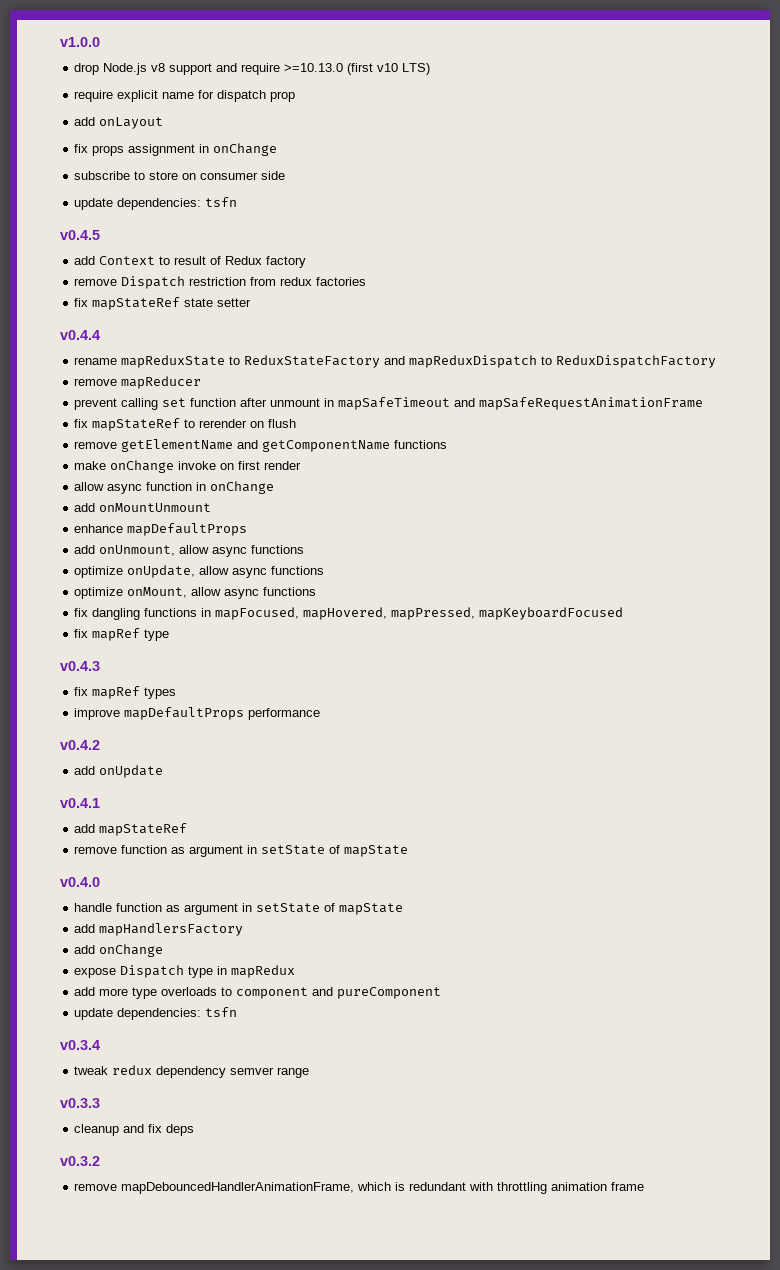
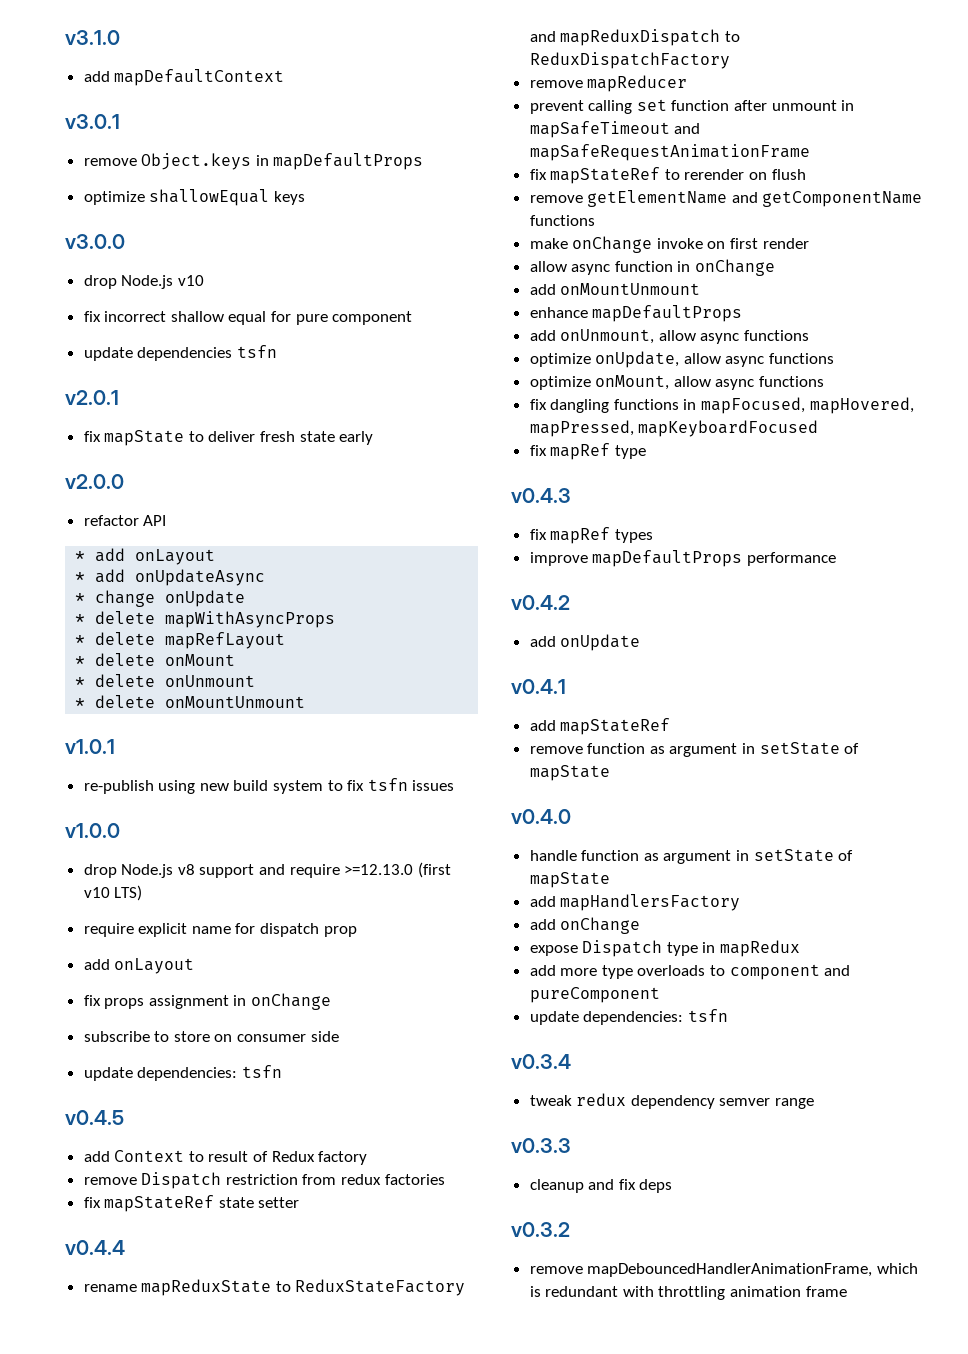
(60, 42) none -> [65,30,120,45] [83,69,285,86] [65,114,120,129] [83,153,424,170] [83,189,305,206] [65,234,125,249] [83,275,204,289] [83,311,413,325] [83,345,277,361] [65,390,119,405] [83,430,374,446] [65,474,124,489] [83,515,167,526] [75,548,216,565] [75,569,266,586] [75,590,246,607] [75,611,336,628] [75,632,286,649] [75,653,236,666] [75,674,256,687] [75,695,306,708] [65,739,115,754] [83,778,455,794] v3.1.0 // add mapDefaultContext // v3.0.1 // remove Object.keys in mapDefaultProps // optimize shallowEqual keys // v3.0.0 // drop Node.js v10 // fix incorrect shallow equal for pure component // update dependencies tsfn // v2.0.1 // fix mapState to deliver fresh state early // v2.0.0 // refactor API // * add onLayout // * add onUpdateAsync // * change onUpdate // * delete mapWithAsyncProps // * delete mapRefLayout // * delete onMount // * delete onUnmount // * delete onMountUnmount // v1.0.1 // re-publish using new build system to fix tsfn issues //
[284,63,344,72] >=10.13.0 -> [344,864,414,875] >=12.13.0

